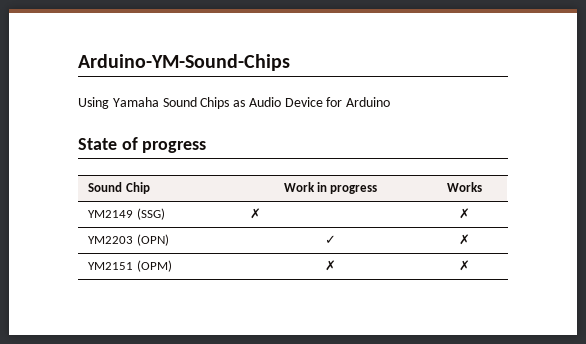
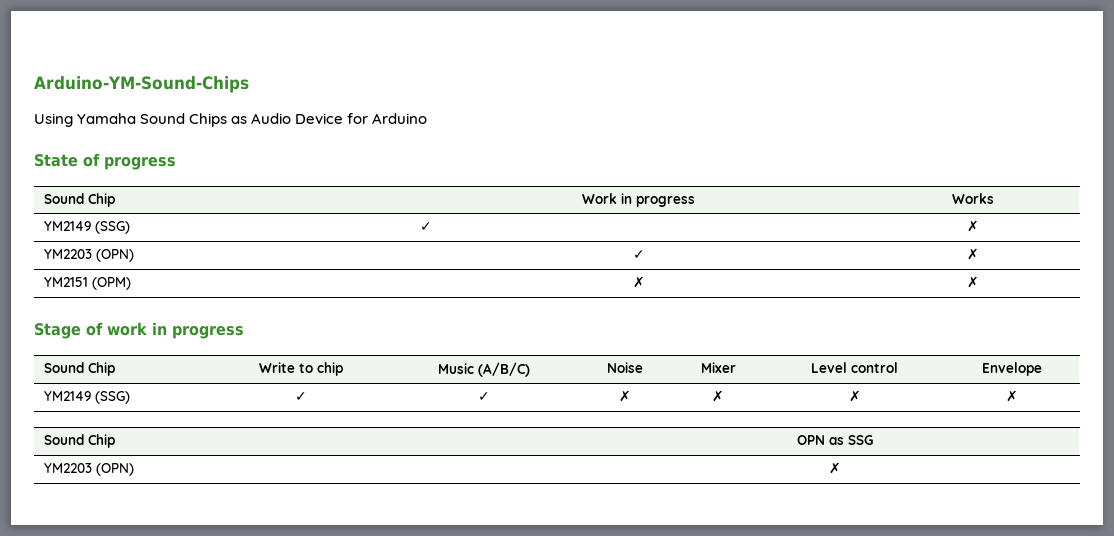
[250,208,262,219] ✗ -> [419,222,432,231] ✓
(470, 265) none -> [34,322,244,339] [43,362,115,376] [259,362,343,376] [437,362,530,377] [606,362,643,373] [700,362,736,373] [811,362,898,373] [982,362,1042,376] [43,391,130,404] [295,392,307,401] [477,392,490,401] [618,390,631,402] [712,390,724,402] [848,390,861,402] [1006,390,1018,402] [43,434,115,448] [796,435,873,445] [43,463,134,476] [828,462,841,474] // Stage of work in progress // Sound Chip | Write to chip | Music (A/B/C) | Noise | Mixer | Level control | Envelope // YM2149 (SSG) | ✓ | ✓ | ✗ | ✗ | ✗ | ✗ // Sound Chip | OPN as SSG // YM2203 (OPN) | ✗

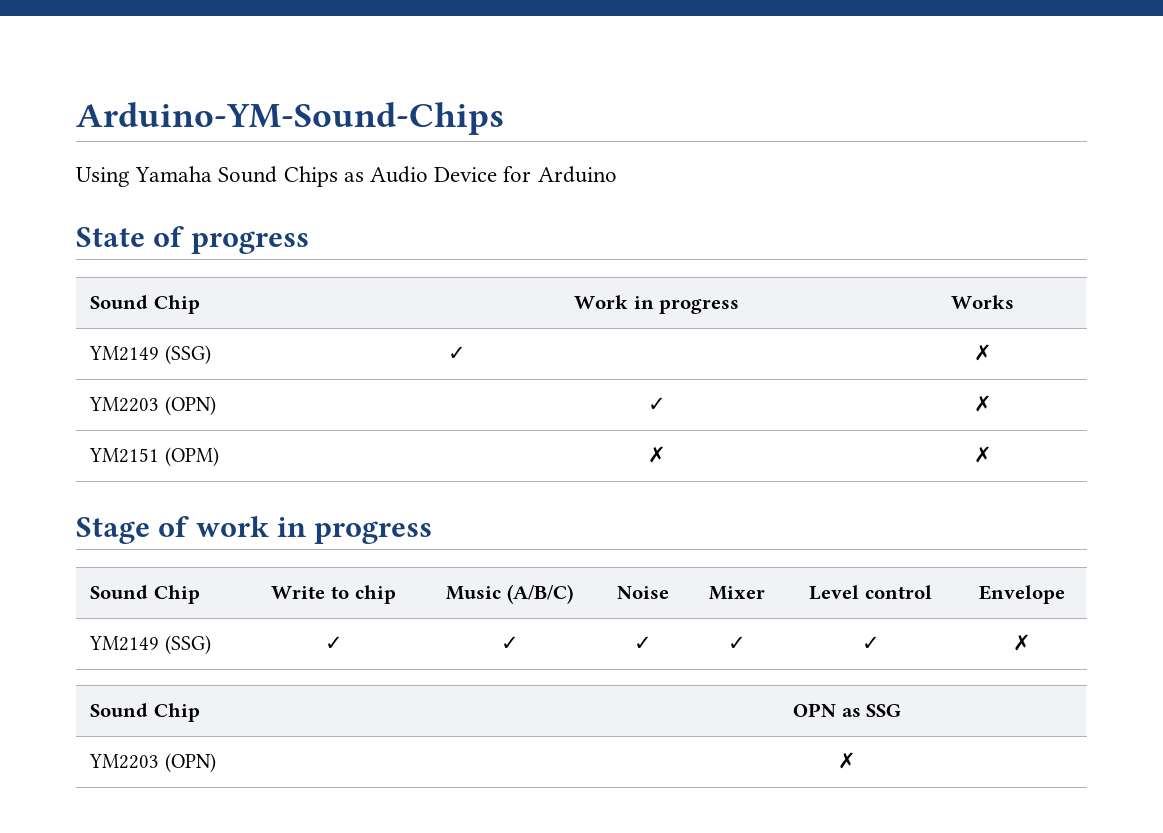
[618,390,631,402] [712,390,724,402] [848,390,861,402] ✗ | ✗ | ✗ -> [634,636,652,650] [727,636,746,650] [861,636,880,650] ✓ | ✓ | ✓

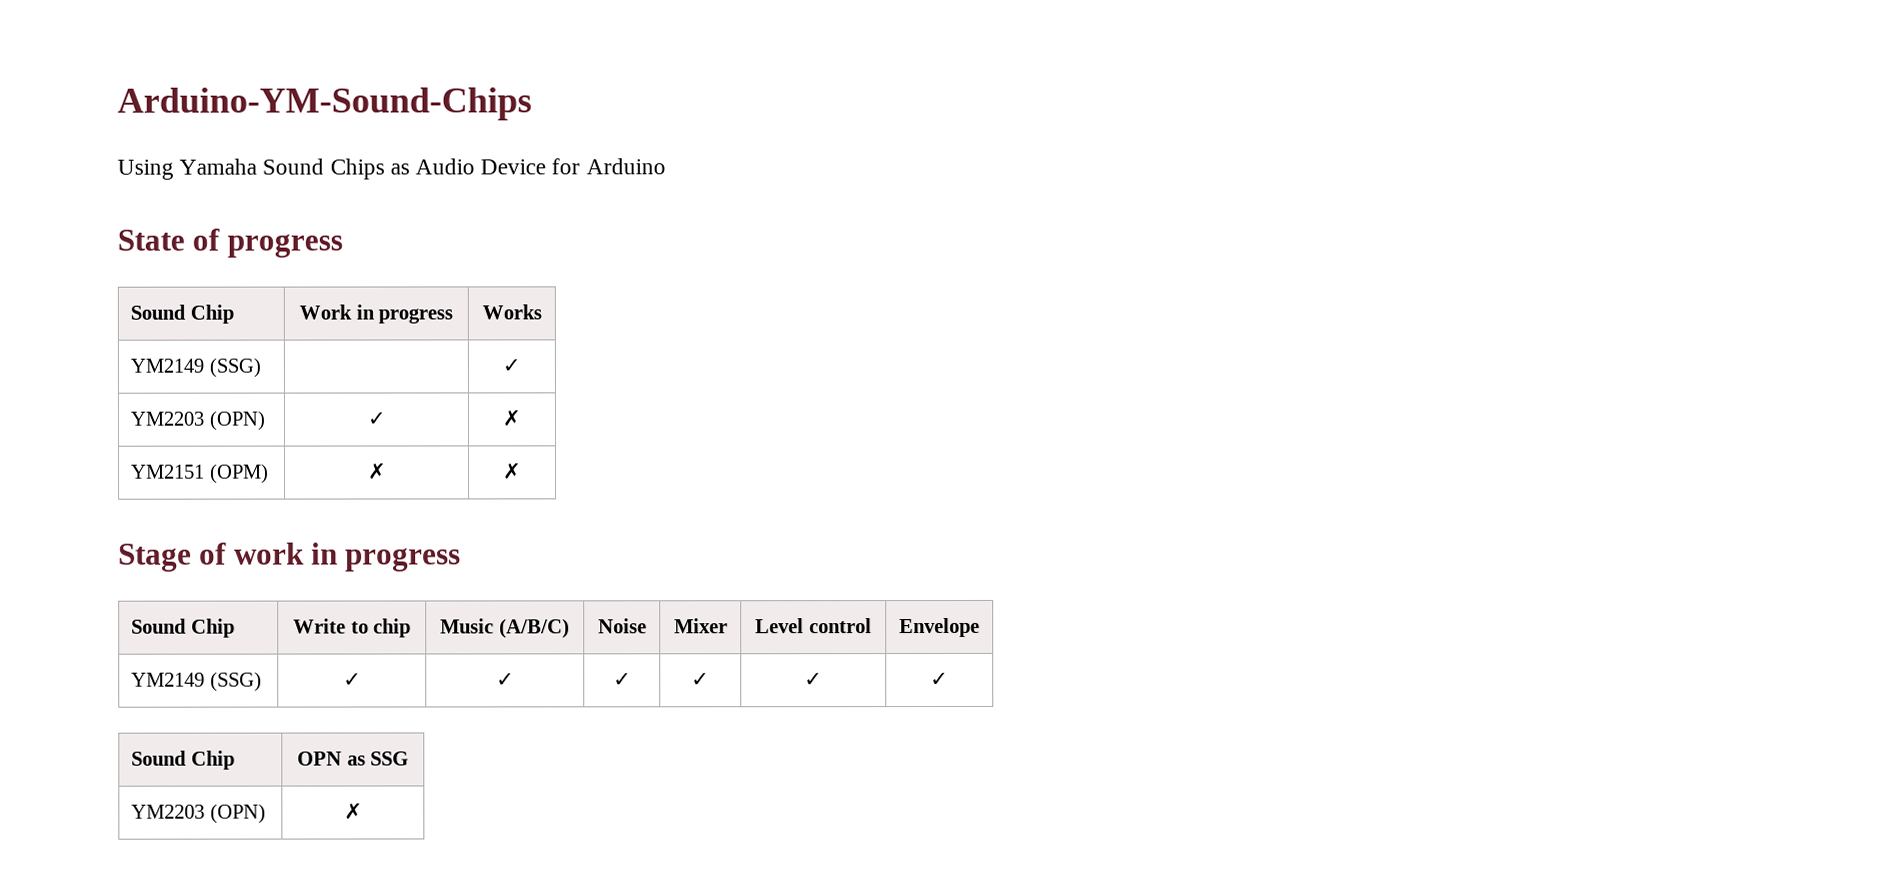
[448,346,467,360] [973,344,992,361] ✓ | ✗ -> [502,358,521,373] | ✓
[1012,634,1031,651] ✗ -> [930,671,949,687] ✓

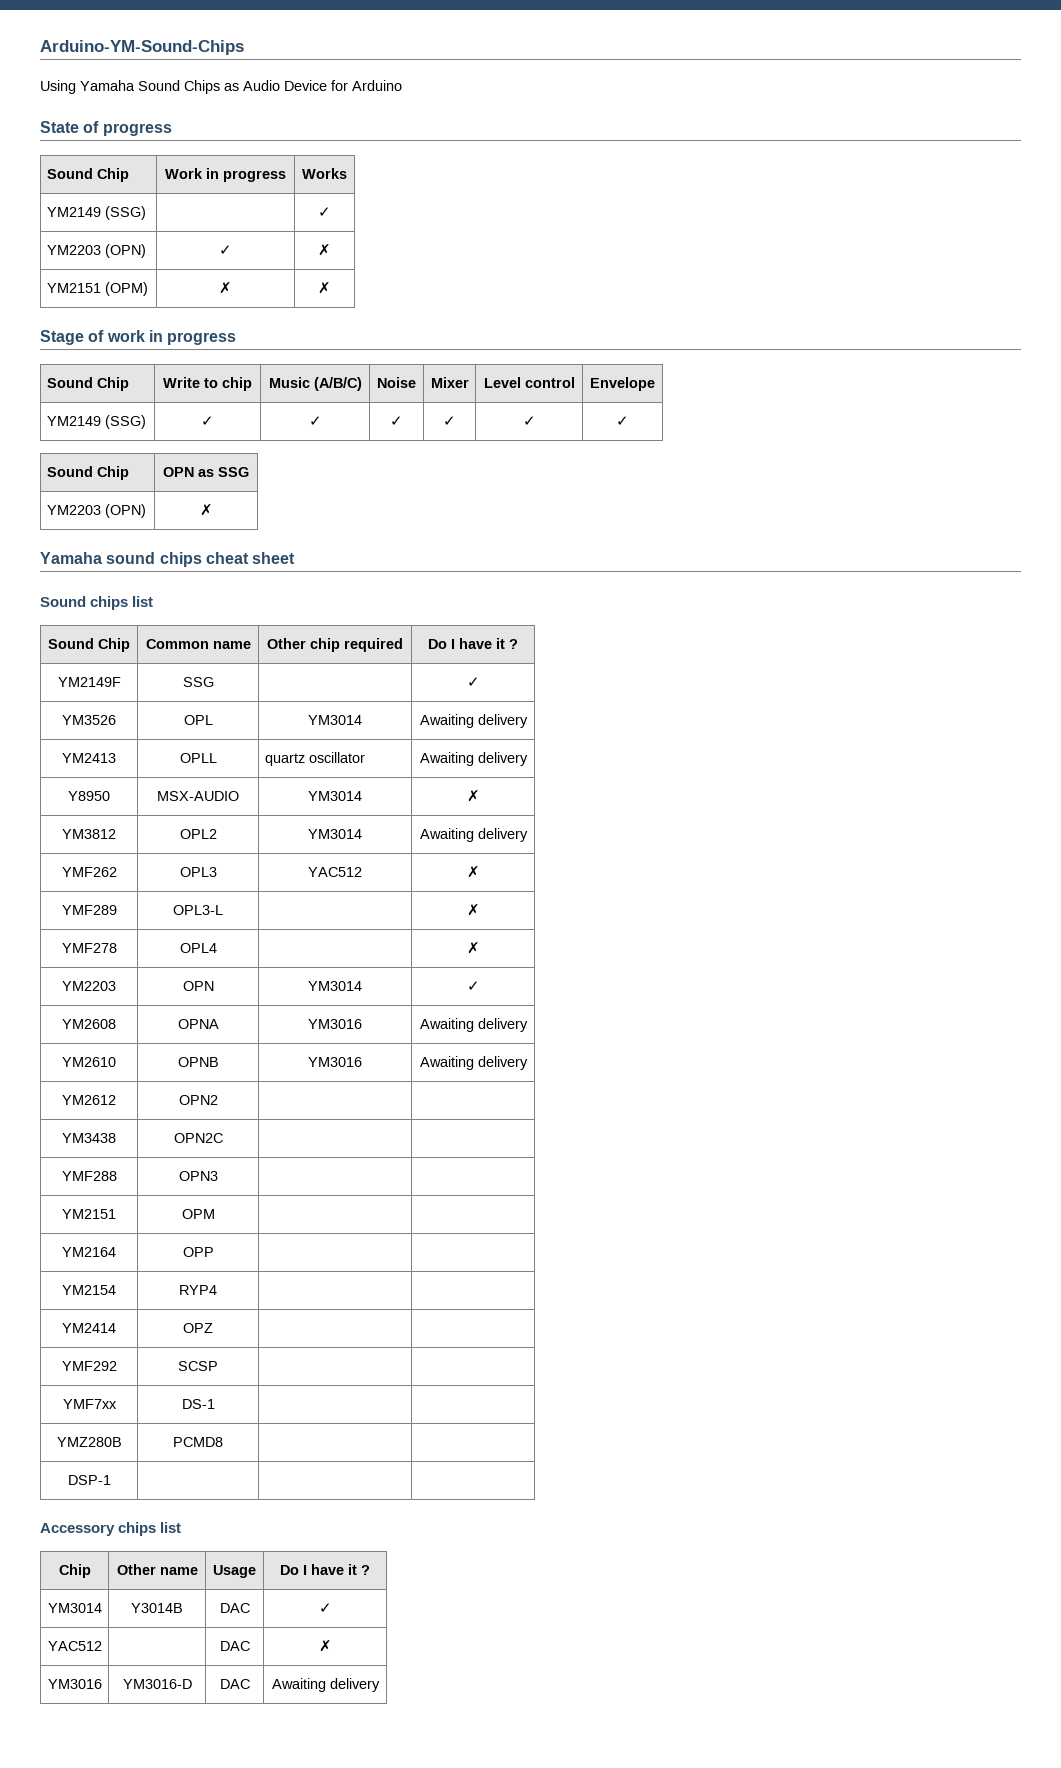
(363, 811) none -> [40,552,296,567] [40,596,154,610] [48,638,130,652] [145,639,251,649] [267,638,403,652] [428,638,518,649] [57,677,121,687] [182,677,214,687] [466,677,480,687] [62,715,116,725] [183,715,213,725] [308,715,362,725] [419,714,528,728] [62,753,116,763] [179,753,217,763] [264,752,365,766] [419,752,528,766] [68,791,110,801] [157,791,239,801] [308,791,362,801] [466,790,480,802] [62,829,116,839] [179,829,217,839] [308,829,362,839] [419,828,528,842] [61,867,117,877] [179,867,217,877] [308,867,362,877] [466,866,480,878] [61,905,117,915] [173,905,223,915] [466,904,480,916] [61,943,117,953] [179,943,217,953] [466,942,480,954] [62,981,116,991] [182,981,214,991] [308,981,362,991] [466,981,480,991] [62,1019,116,1029] [177,1019,219,1029] [308,1019,362,1029] [419,1018,528,1032] [62,1057,116,1067] [177,1057,219,1067] [308,1057,362,1067] [419,1056,528,1070] [62,1095,116,1105] [178,1095,218,1105] [62,1133,116,1143] [173,1133,223,1143] [61,1171,117,1181] [178,1171,218,1181] [62,1209,116,1219] [181,1209,215,1219] [62,1247,116,1257] [182,1247,214,1257] [62,1285,116,1295] [179,1285,217,1295] [62,1323,116,1333] [183,1323,213,1333] [61,1361,117,1371] [178,1361,218,1371] [62,1399,117,1409] [181,1399,215,1409] [56,1437,122,1447] [173,1437,223,1447] [67,1475,111,1485] [40,1522,182,1536] [58,1564,91,1578] [116,1564,198,1575] [213,1565,256,1578] [280,1564,370,1575] [47,1603,102,1613] [131,1603,183,1613] [219,1603,250,1613] [318,1603,332,1613] [47,1641,102,1651] [219,1641,250,1651] [318,1640,332,1652] [47,1679,102,1689] [122,1679,192,1689] [219,1679,250,1689] [271,1678,380,1692] // Yamaha sound chips cheat sheet // Sound chips list // Sound Chip | Common name | Other chip required | Do I have it ? // YM2149F | SSG | | ✓ // YM3526 | OPL | YM3014 | Awaiting delivery // YM2413 | OPLL | quartz oscillator | Awaiting delivery // Y8950 | MSX-AUDIO | YM3014 | ✗ // YM3812 | OPL2 | YM3014 | Awaiting delivery // YMF262 | OPL3 | YAC512 | ✗ // YMF289 | OPL3-L | | ✗ // YMF278 | OPL4 | | ✗ // YM2203 | OPN | YM3014 | ✓ // YM2608 | OPNA | YM3016 | Awaiting delivery // YM2610 | OPNB | YM3016 | Awaiting delivery // YM2612 | OPN2 | | // YM3438 | OPN2C | | // YMF288 | OPN3 | | // YM2151 | OPM | | // YM2164 | OPP | | // YM2154 | RYP4 | | // YM2414 | OPZ | | // YMF292 | SCSP | | // YMF7xx | DS-1 | | // YMZ280B | PCMD8 | | // DSP-1 | | | // Accessory chips list // Chip | Other name | Usage | Do I have it ? // YM3014 | Y3014B | DAC | ✓ // YAC512 | | DAC | ✗ // YM3016 | YM3016-D | DAC | Awaiting delivery

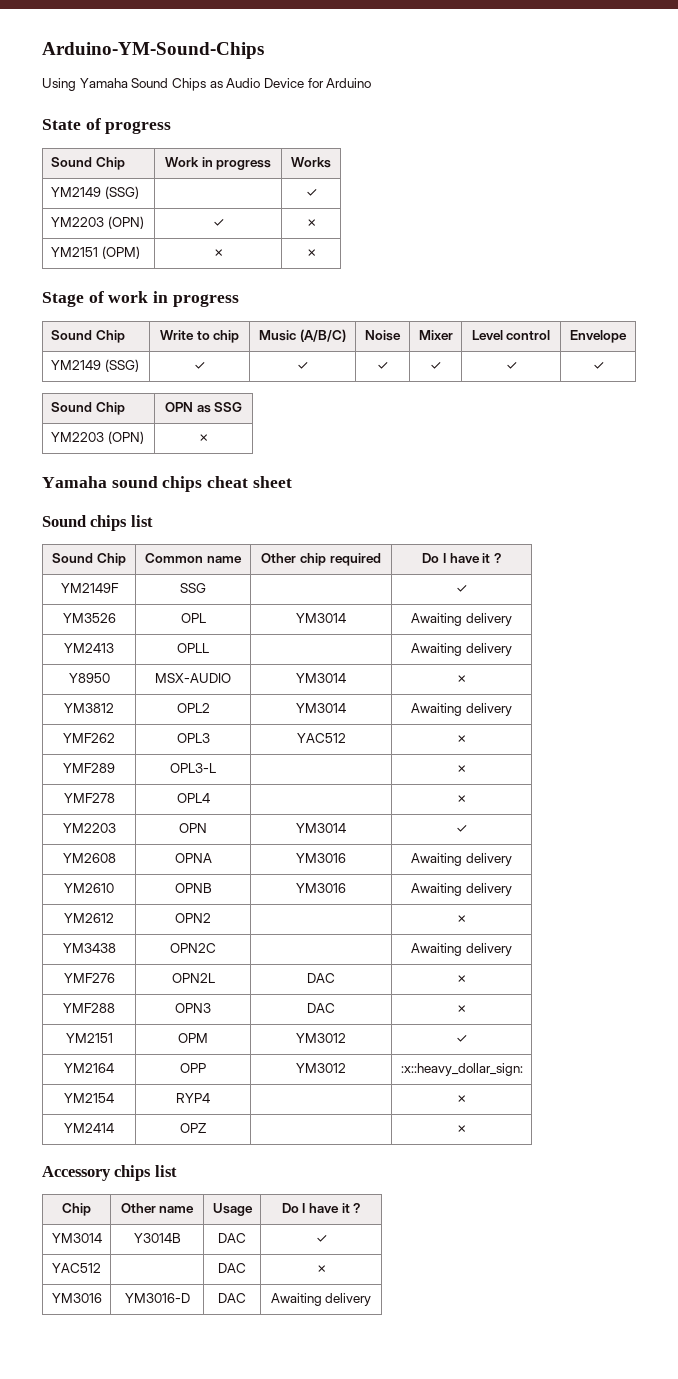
[264,752,365,766] quartz oscillator -> (209, 648) none
(218, 1100) none -> [455,915,467,923] ✗
(223, 1138) none -> [411,943,512,956] [63,973,115,983] [171,973,215,983] [306,973,335,983] [455,975,467,983] Awaiting delivery // YMF276 | OPN2L | DAC | ✗
(218, 1176) | -> [306,1003,335,1013] [455,1005,467,1013] DAC | ✗
(215, 1214) | -> [296,1033,346,1043] [455,1035,467,1043] YM3012 | ✓
(214, 1252) | -> [296,1063,346,1073] [400,1063,523,1076] YM3012 | :x::heavy_dollar_sign:
(217, 1290) none -> [455,1095,467,1103] ✗
[61,1361,117,1371] [178,1361,218,1371] [62,1399,117,1409] [181,1399,215,1409] [56,1437,122,1447] [173,1437,223,1447] [67,1475,111,1485] // YMF292 | SCSP | | // YMF7xx | DS-1 | | // YMZ280B | PCMD8 | | // DSP-1 | | | -> [455,1125,467,1133] ✗

